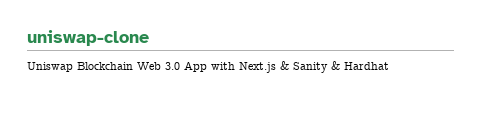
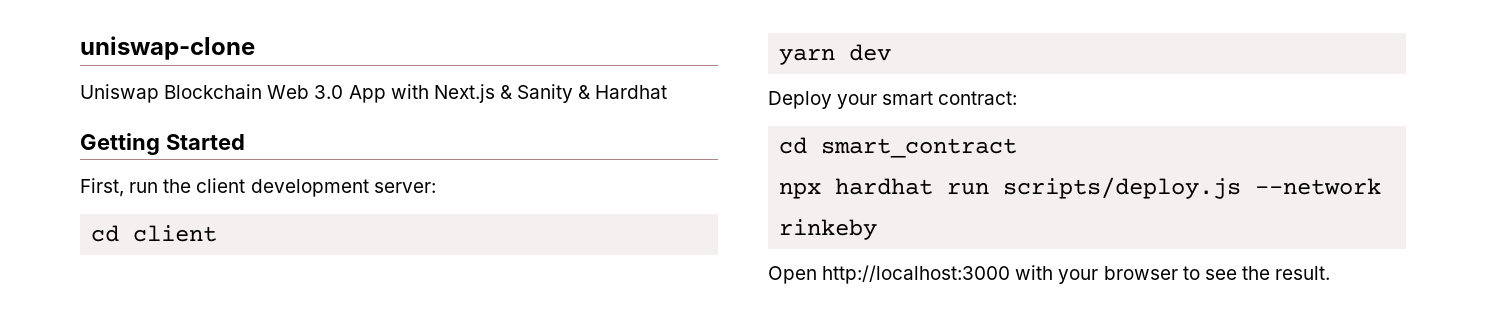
(389, 66) none -> [80,133,245,155] [80,178,436,197] [91,225,218,242] [779,44,892,65] [768,91,1018,109] [779,137,1018,158] [779,177,1382,199] [779,219,878,240] [768,265,1331,284] // Getting Started // First, run the client development server: // cd client // yarn dev // Deploy your smart contract: // cd smart_contract // npx hardhat run scripts/deploy.js --network rinkeby // Open http://localhost:3000 with your browser to see the result.

